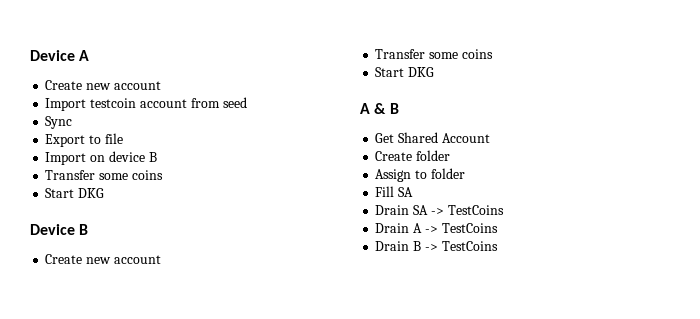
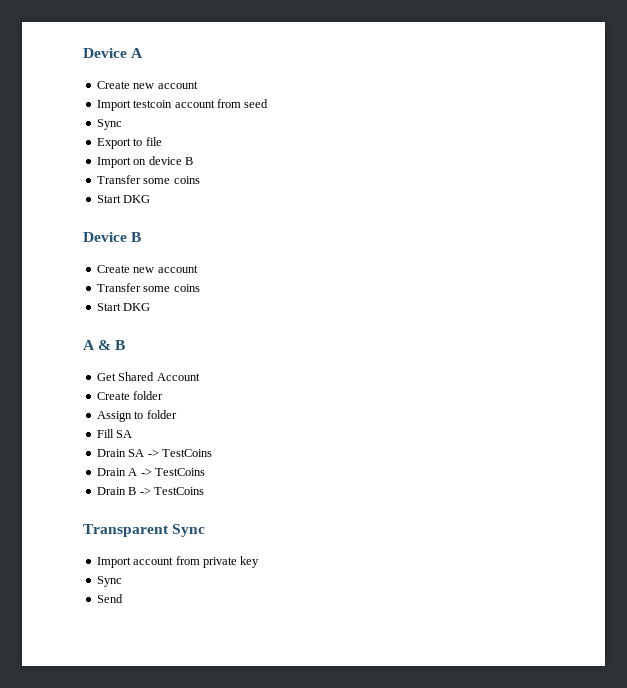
(498, 246) none -> [83,524,206,537] [96,556,260,568] [96,576,122,587] [96,594,123,603] // Transparent Sync // Import account from private key // Sync // Send

